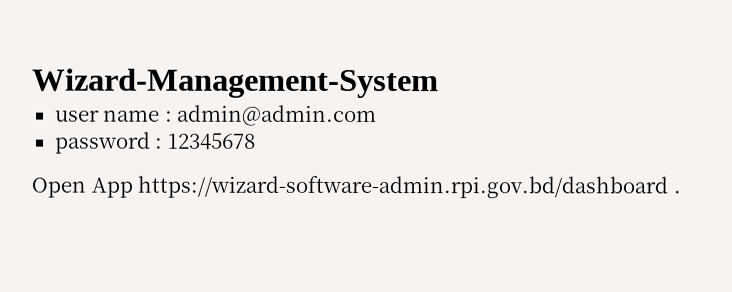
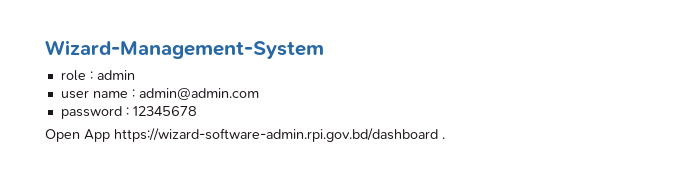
(439, 83) none -> [60,70,135,81] // role : admin

